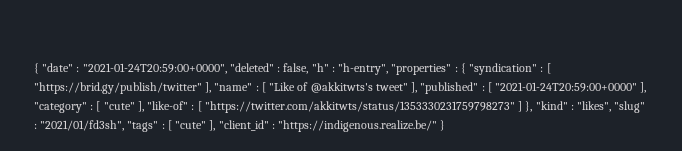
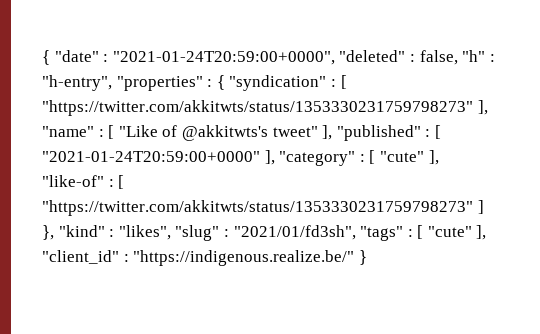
[34,82,202,94] "https://brid.gy/publish/twitter" -> [42,100,473,116] "https://twitter.com/akkitwts/status/1353330231759798273"

